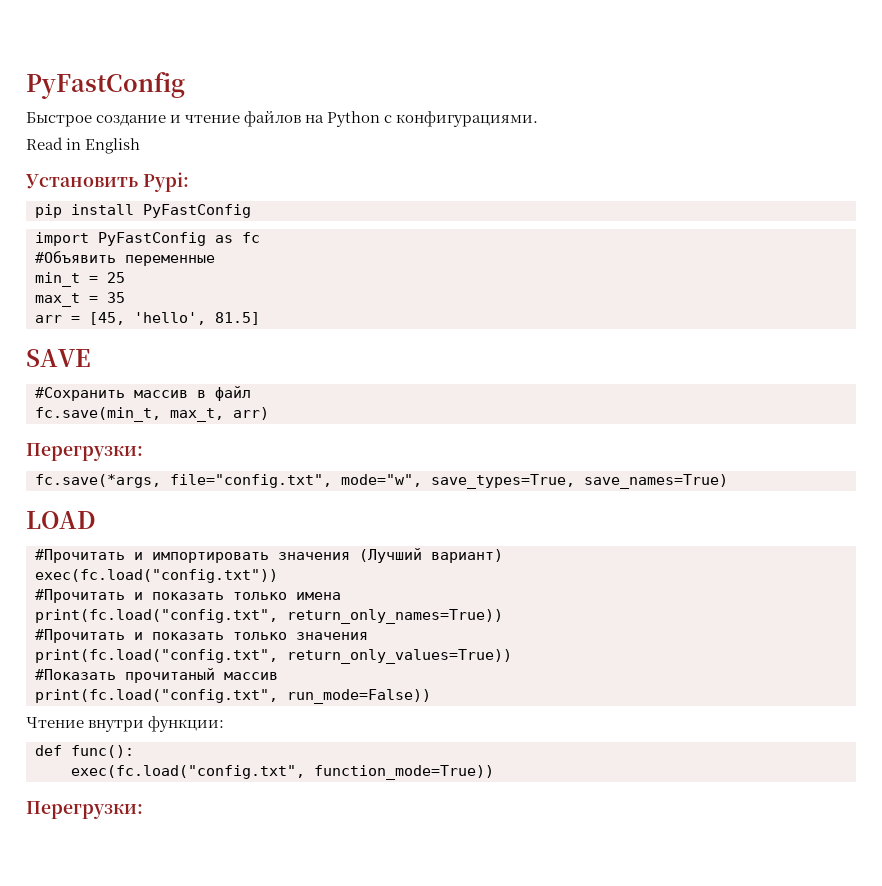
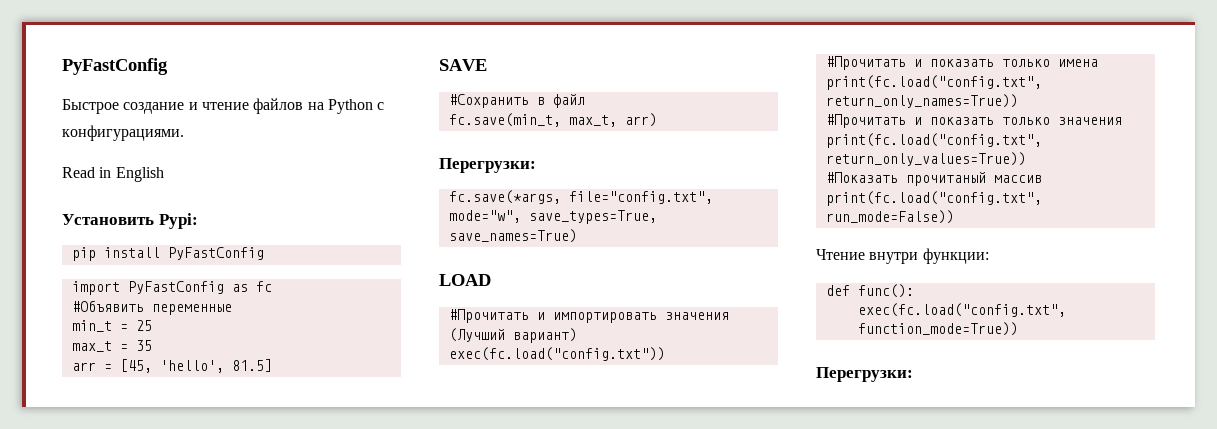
[134,390,188,398] массив -> (529, 101) none

